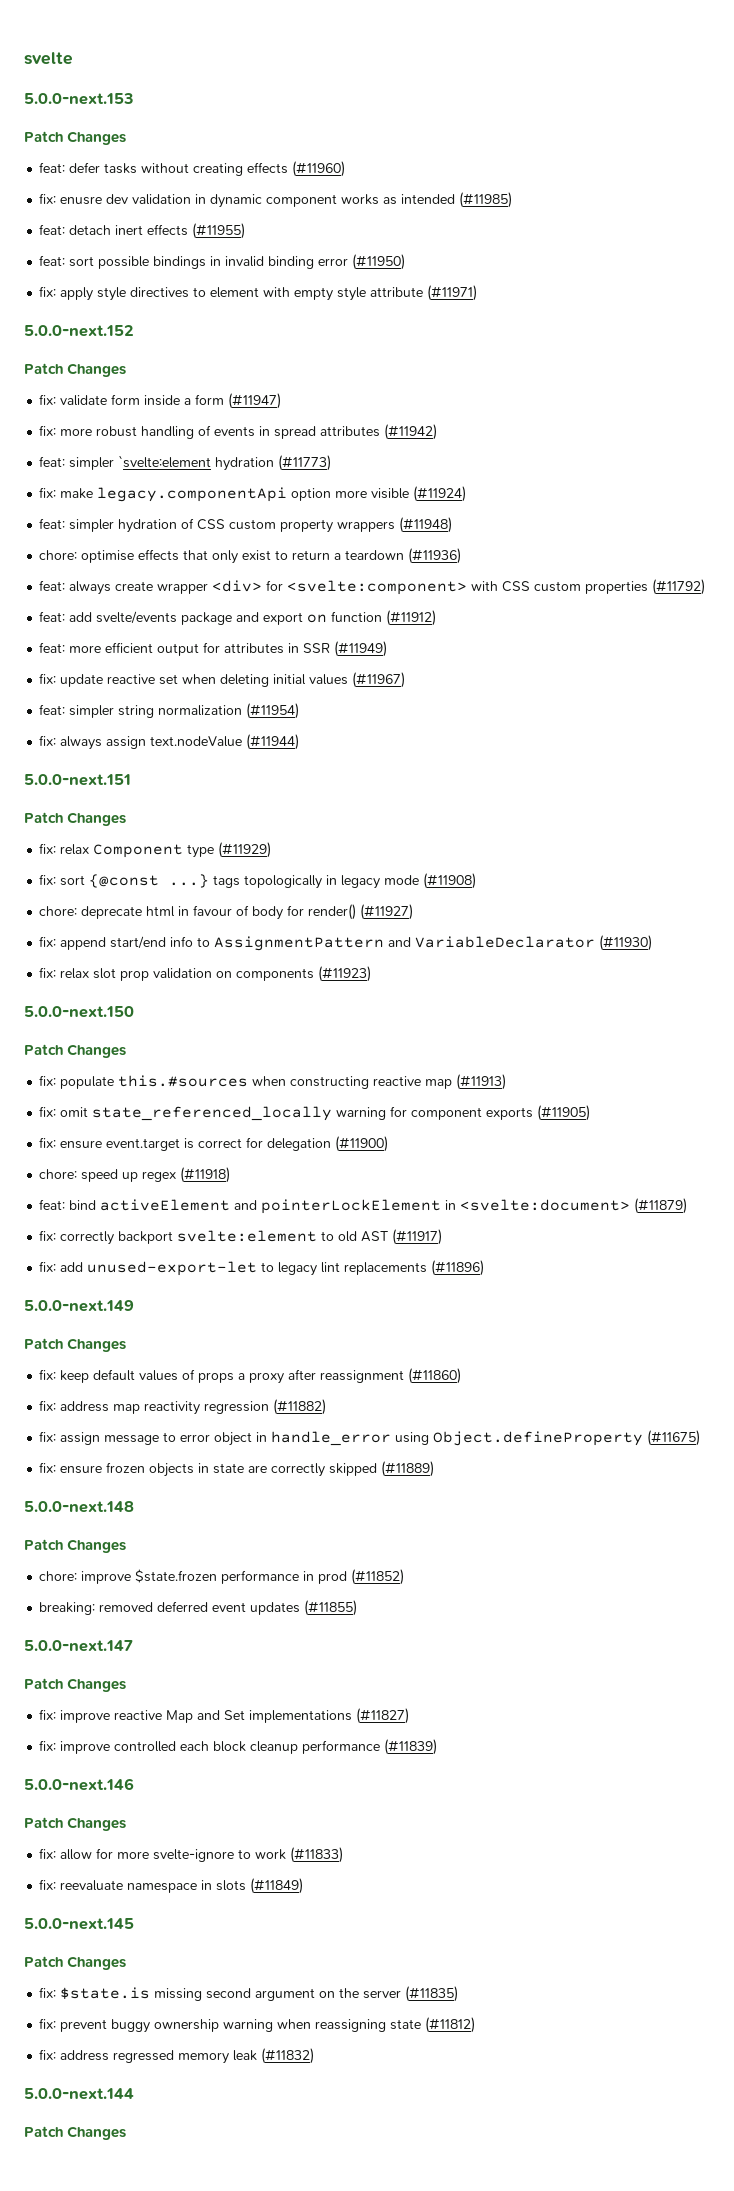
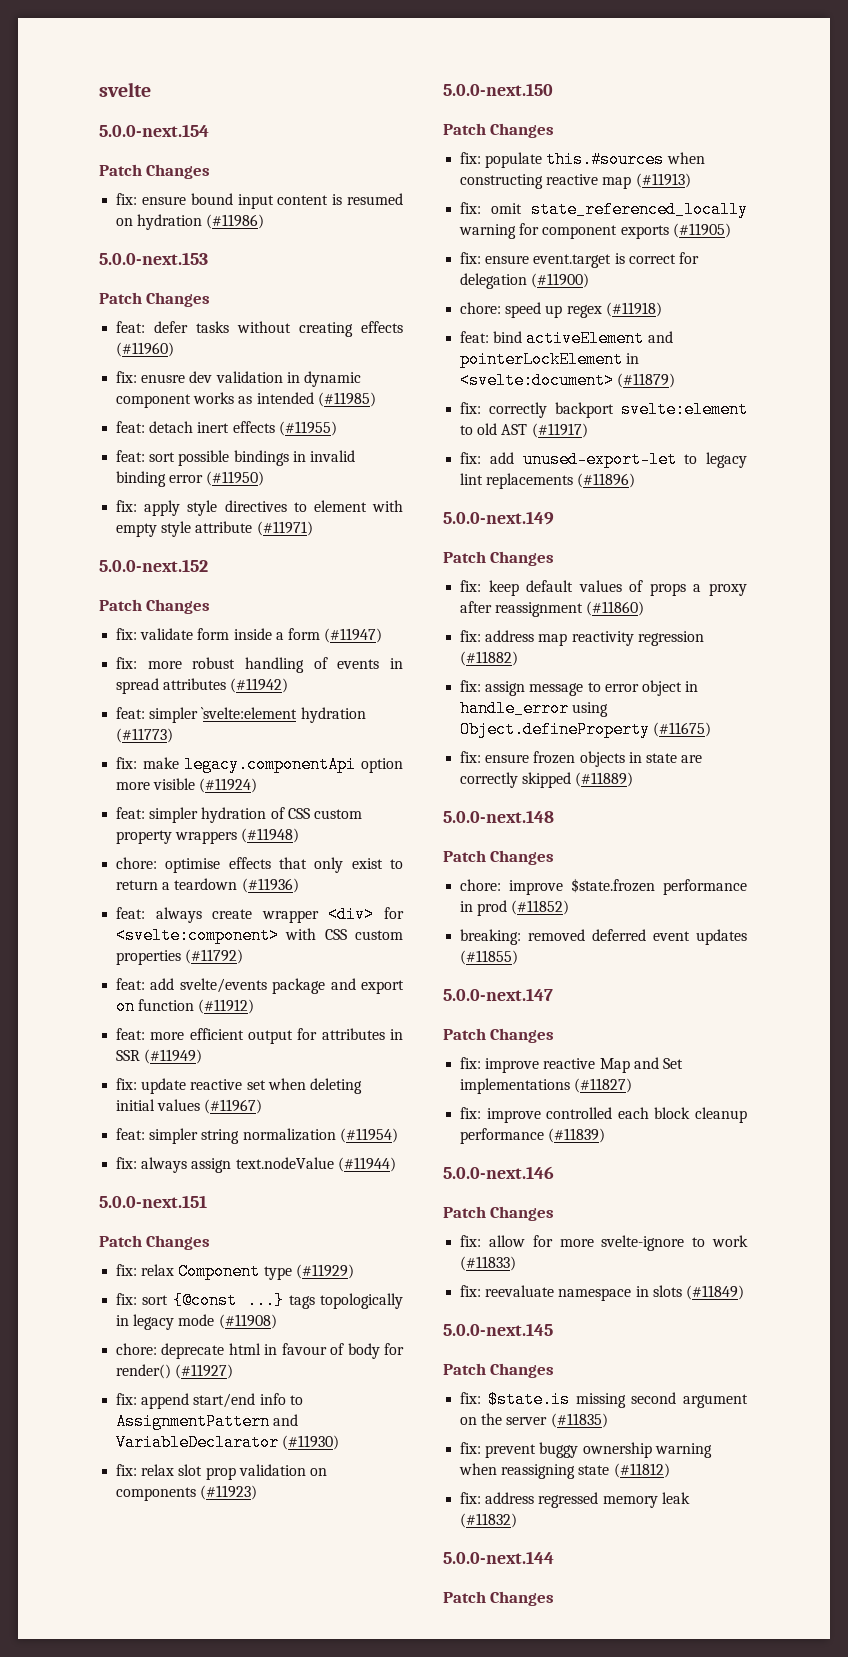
(73, 58) none -> [99,124,209,137] [99,164,211,179] [116,193,403,209] [116,214,265,230] // 5.0.0-next.154 // Patch Changes // fix: ensure bound input content is resumed on hydration (#11986)

